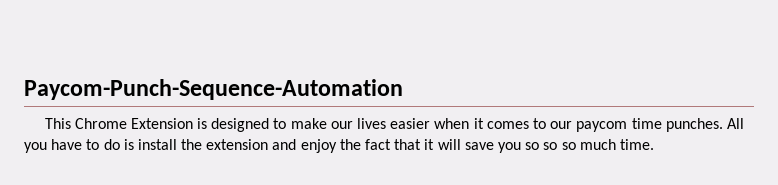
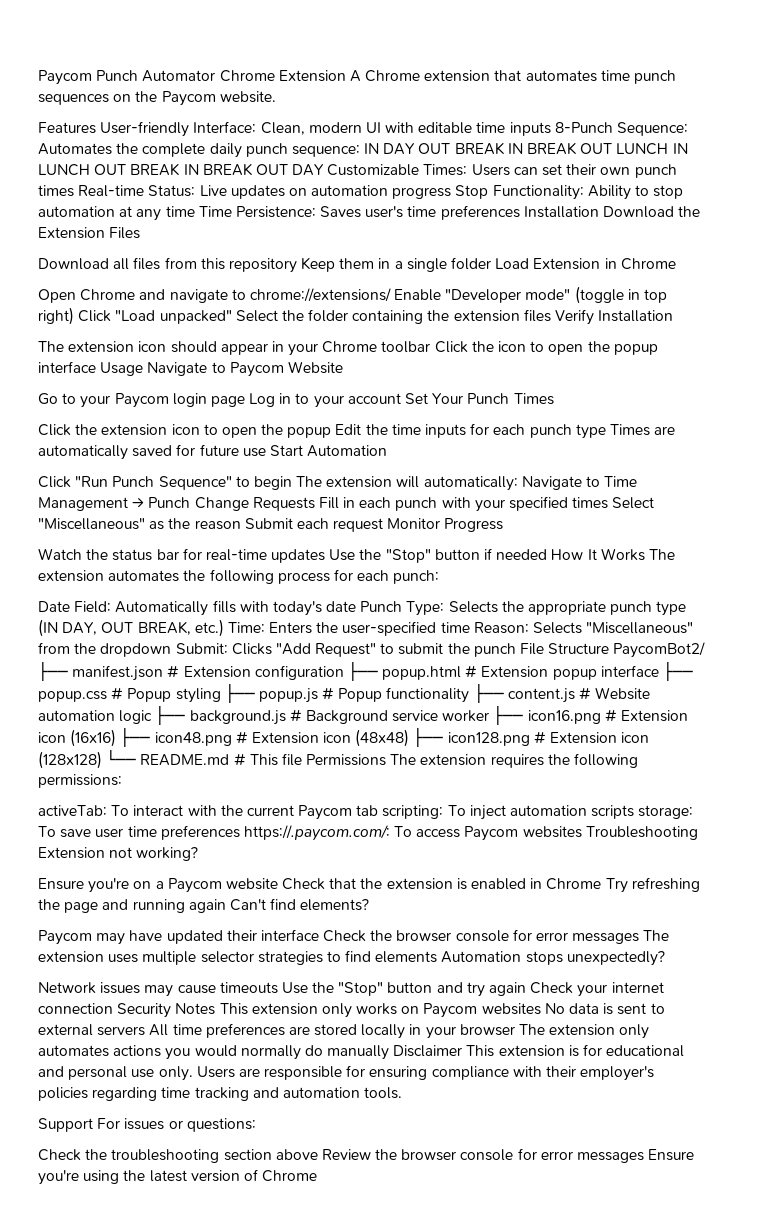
[24,79,403,100] [44,118,744,132] [24,139,654,153] Paycom-Punch-Sequence-Automation // This Chrome Extension is designed to make our lives easier when it comes to our paycom time punches. All you have to do is install the extension and enjoy the fact that it will save you so so so much time. -> [38,70,677,85] [38,91,276,106] [38,121,689,137] [38,142,688,158] [38,163,677,178] [38,185,684,200] [38,205,701,221] [38,227,141,239] [38,257,676,273] [38,286,668,304] [38,307,674,325] [38,341,658,356] [38,361,343,377] [38,393,554,408] [38,423,676,439] [38,444,388,460] [38,476,638,491] [38,496,655,512] [38,518,504,532] [38,548,675,563] [38,569,440,584] [38,600,687,616] [38,619,694,637] [38,642,706,658] [38,661,694,681] [38,683,651,703] [38,705,689,725] [38,727,650,747] [38,749,639,769] [38,774,122,788] [38,805,694,820] [38,825,698,841] [38,847,199,861] [38,877,700,893] [38,898,370,913] [38,929,670,945] [38,950,665,966] [38,982,664,997] [38,1003,665,1018] [38,1023,650,1039] [38,1044,685,1060] [38,1065,655,1081] [38,1087,403,1101] [38,1118,256,1132] [38,1148,695,1163] [38,1169,318,1185] Paycom Punch Automator Chrome Extension A Chrome extension that automates time punch sequences on the Paycom website. // Features User-friendly Interface: Clean, modern UI with editable time inputs 8-Punch Sequence: Automates the complete daily punch sequence: IN DAY OUT BREAK IN BREAK OUT LUNCH IN LUNCH OUT BREAK IN BREAK OUT DAY Customizable Times: Users can set their own punch times Real-time Status: Live updates on automation progress Stop Functionality: Ability to stop automation at any time Time Persistence: Saves user's time preferences Installation Download the Extension Files // Download all files from this repository Keep them in a single folder Load Extension in Chrome // Open Chrome and navigate to chrome://extensions/ Enable "Developer mode" (toggle in top right) Click "Load unpacked" Select the folder containing the extension files Verify Installation // The extension icon should appear in your Chrome toolbar Click the icon to open the popup interface Usage Navigate to Paycom Website // Go to your Paycom login page Log in to your account Set Your Punch Times // Click the extension icon to open the popup Edit the time inputs for each punch type Times are automatically saved for future use Start Automation // Click "Run Punch Sequence" to begin The extension will automatically: Navigate to Time Management → Punch Change Requests Fill in each punch with your specified times Select "Miscellaneous" as the reason Submit each request Monitor Progress // Watch the status bar for real-time updates Use the "Stop" button if needed How It Works The extension automates the following process for each punch: // Date Field: Automatically fills with today's date Punch Type: Selects the appropriate punch type (IN DAY, OUT BREAK, etc.) Time: Enters the user-specified time Reason: Selects "Miscellaneous" from the dropdown Submit: Clicks "Add Request" to submit the punch File Structure PaycomBot2/ ├── manifest.json # Extension configuration ├── popup.html # Extension popup interface ├── popup.css # Popup styling ├── popup.js # Popup functionality ├── content.js # Website automation logic ├── background.js # Background service worker ├── icon16.png # Extension icon (16x16) ├── icon48.png # Extension icon (48x48) ├── icon128.png # Extension icon (128x128) └── README.md # This file Permissions The extension requires the following permissions: // activeTab: To interact with the current Paycom tab scripting: To inject automation scripts storage: To save user time preferences https://.paycom.com/: To access Paycom websites Troubleshooting Extension not working? // Ensure you're on a Paycom website Check that the extension is enabled in Chrome Try refreshing the page and running again Can't find elements? // Paycom may have updated their interface Check the browser console for error messages The extension uses multiple selector strategies to find elements Automation stops unexpectedly? // Network issues may cause timeouts Use the "Stop" button and try again Check your internet connection Security Notes This extension only works on Paycom websites No data is sent to external servers All time preferences are stored locally in your browser The extension only automates actions you would normally do manually Disclaimer This extension is for educational and personal use only. Users are responsible for ensuring compliance with their employer's policies regarding time tracking and automation tools. // Support For issues or questions: // Check the troubleshooting section above Review the browser console for error messages Ensure you're using the latest version of Chrome

